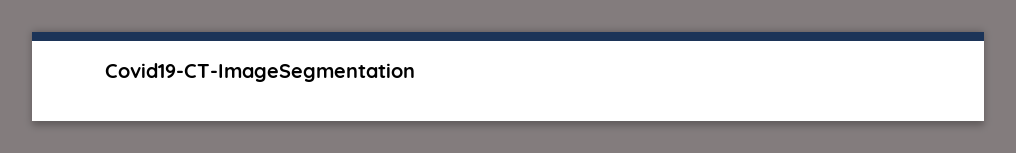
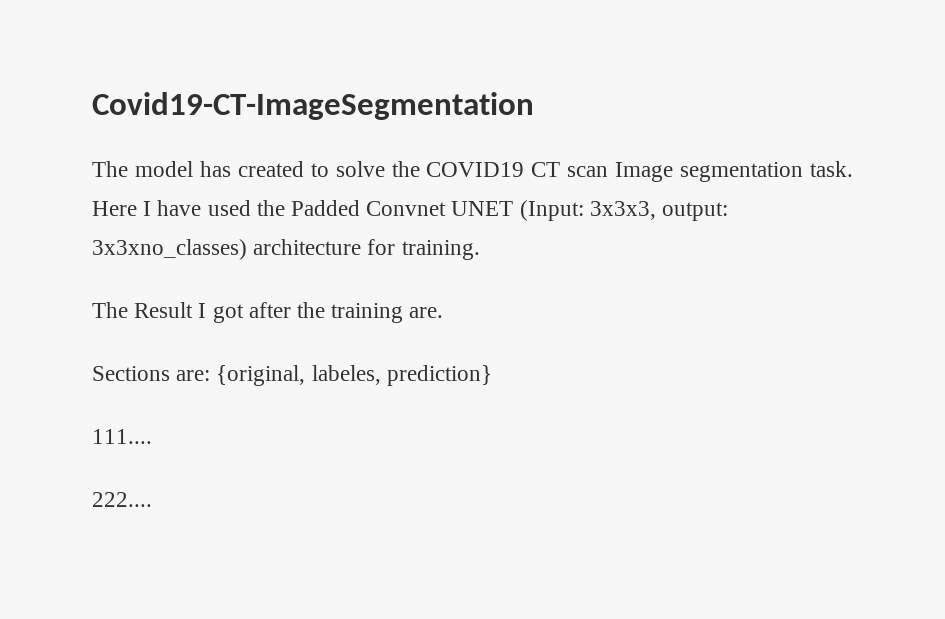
(415, 72) none -> [92,161,853,182] [92,200,729,221] [92,239,480,260] [92,302,444,323] [92,365,492,386] [92,429,152,444] [92,492,152,507] // The model has created to solve the COVID19 CT scan Image segmentation task. Here I have used the Padded Convnet UNET (Input: 3x3x3, output: 3x3xno_classes) architecture for training. // The Result I got after the training are. // Sections are: {original, labeles, prediction} // 111.... // 222....

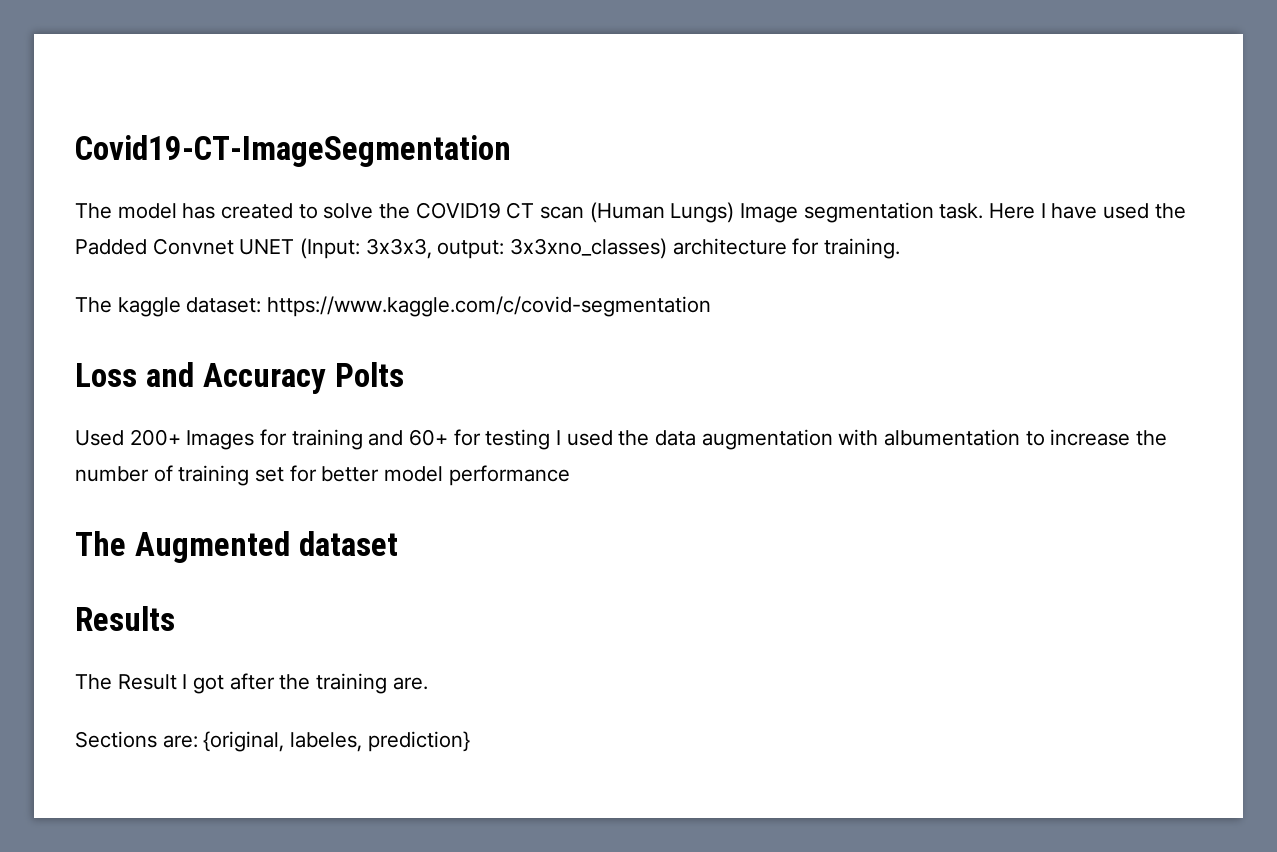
(609, 171) none -> [589,202,735,223] (Human Lungs)
(480, 250) none -> [75,296,712,317] [75,362,404,394] [75,429,1168,450] [75,465,570,486] [75,531,398,563] [75,606,175,631] // The kaggle dataset: https://www.kaggle.com/c/covid-segmentation // Loss and Accuracy Polts // Used 200+ Images for training and 60+ for testing I used the data augmentation with albumentation to increase the number of training set for better model performance // The Augmented dataset // Results
[92,429,152,444] [92,492,152,507] // 111.... // 222.... -> (470, 741) none

